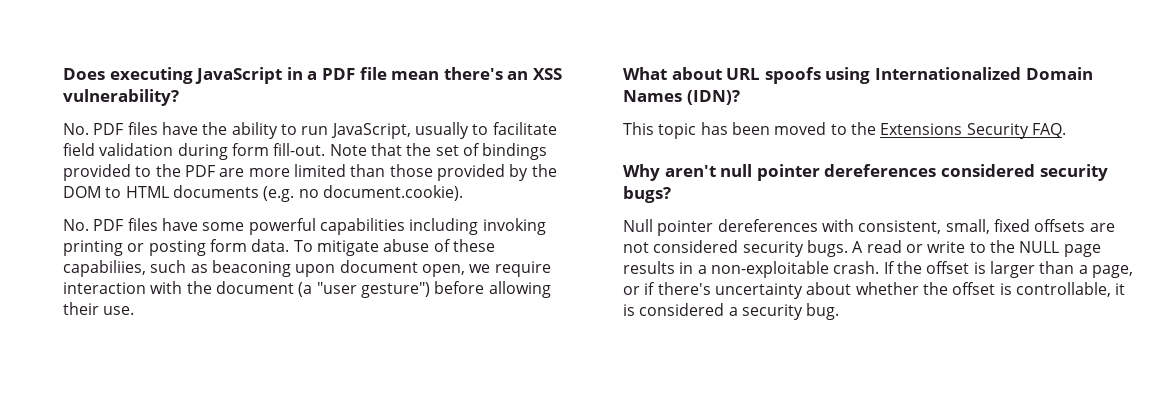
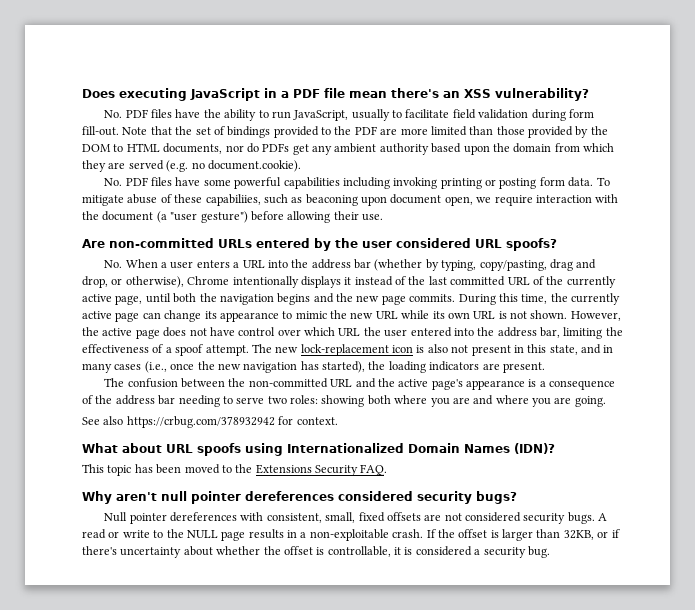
[172,185,259,198] documents -> [163,143,614,155] [82,160,164,172] documents, nor do PDFs get any ambient authority based upon the domain from which they are served
(135, 310) none -> [82,238,557,251] [104,259,597,271] [82,276,616,288] [82,293,620,305] [82,310,621,322] [82,327,623,339] [82,344,614,356] [82,361,545,373] [104,378,616,390] [82,395,606,407] [82,416,338,428] // Are non-committed URLs entered by the user considered URL spoofs? // No. When a user enters a URL into the address bar (whether by typing, copy/pasting, drag and drop, or otherwise), Chrome intentionally displays it instead of the last committed URL of the currently active page, until both the navigation begins and the new page commits. During this time, the currently active page can change its appearance to mimic the new URL while its own URL is not shown. However, the active page does not have control over which URL the user entered into the address bar, limiting the effectiveness of a spoof attempt. The new lock-replacement icon is also not present in this state, and in many cases (i.e., once the new navigation has started), the loading indicators are present. // The confusion between the non-committed URL and the active page's appearance is a consequence of the address bar needing to serve two roles: showing both where you are and where you are going. // See also https://crbug.com/378932942 for context.
[1078,265,1133,278] a page, -> [563,530,594,540] 32KB,

